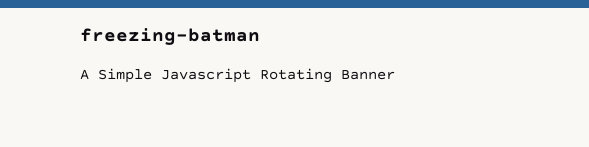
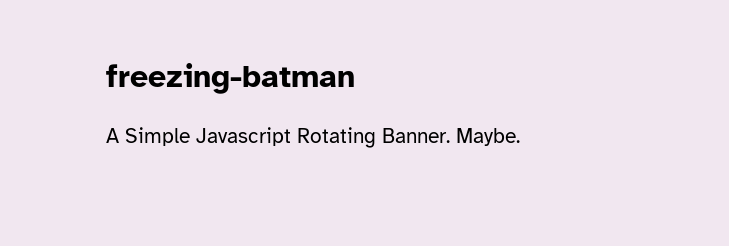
[341,70,395,80] Banner -> [382,128,520,146] Banner. Maybe.

